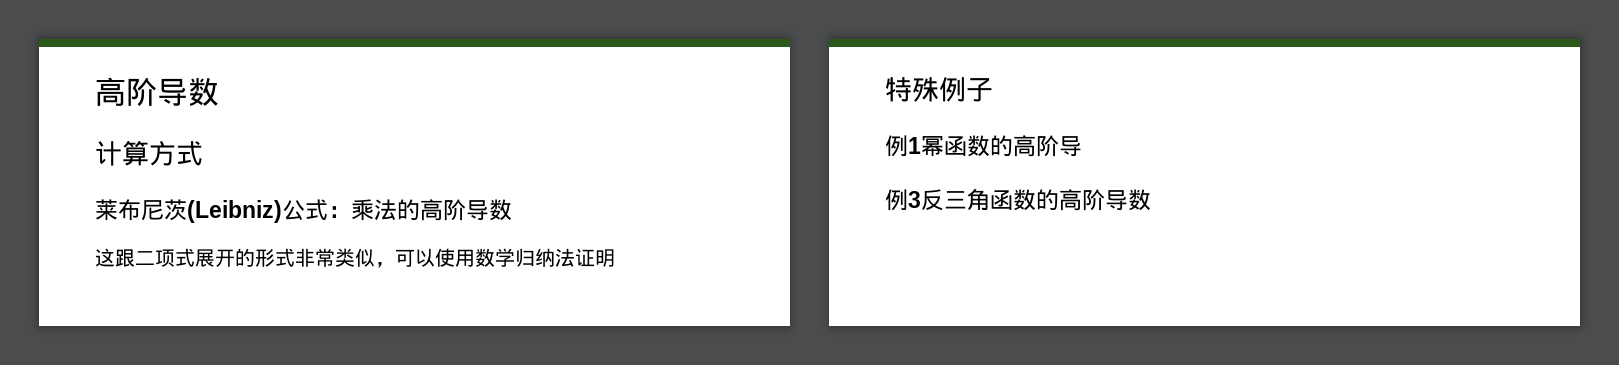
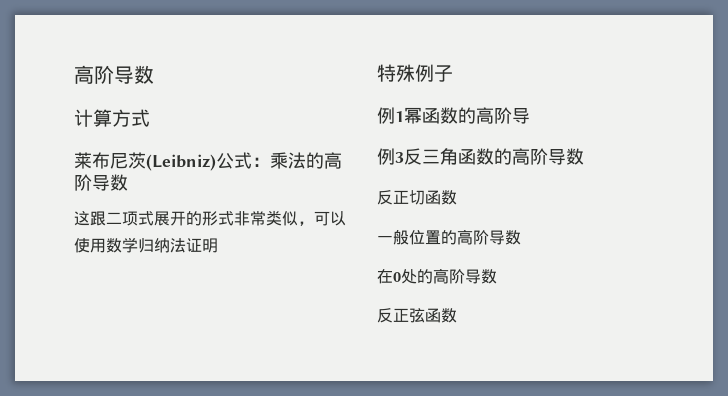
(1151, 200) none -> [377,190,457,205] [377,229,521,245] [377,268,497,284] [377,308,457,323] // 反正切函数 // 一般位置的高阶导数 // 在0处的高阶导数 // 反正弦函数

